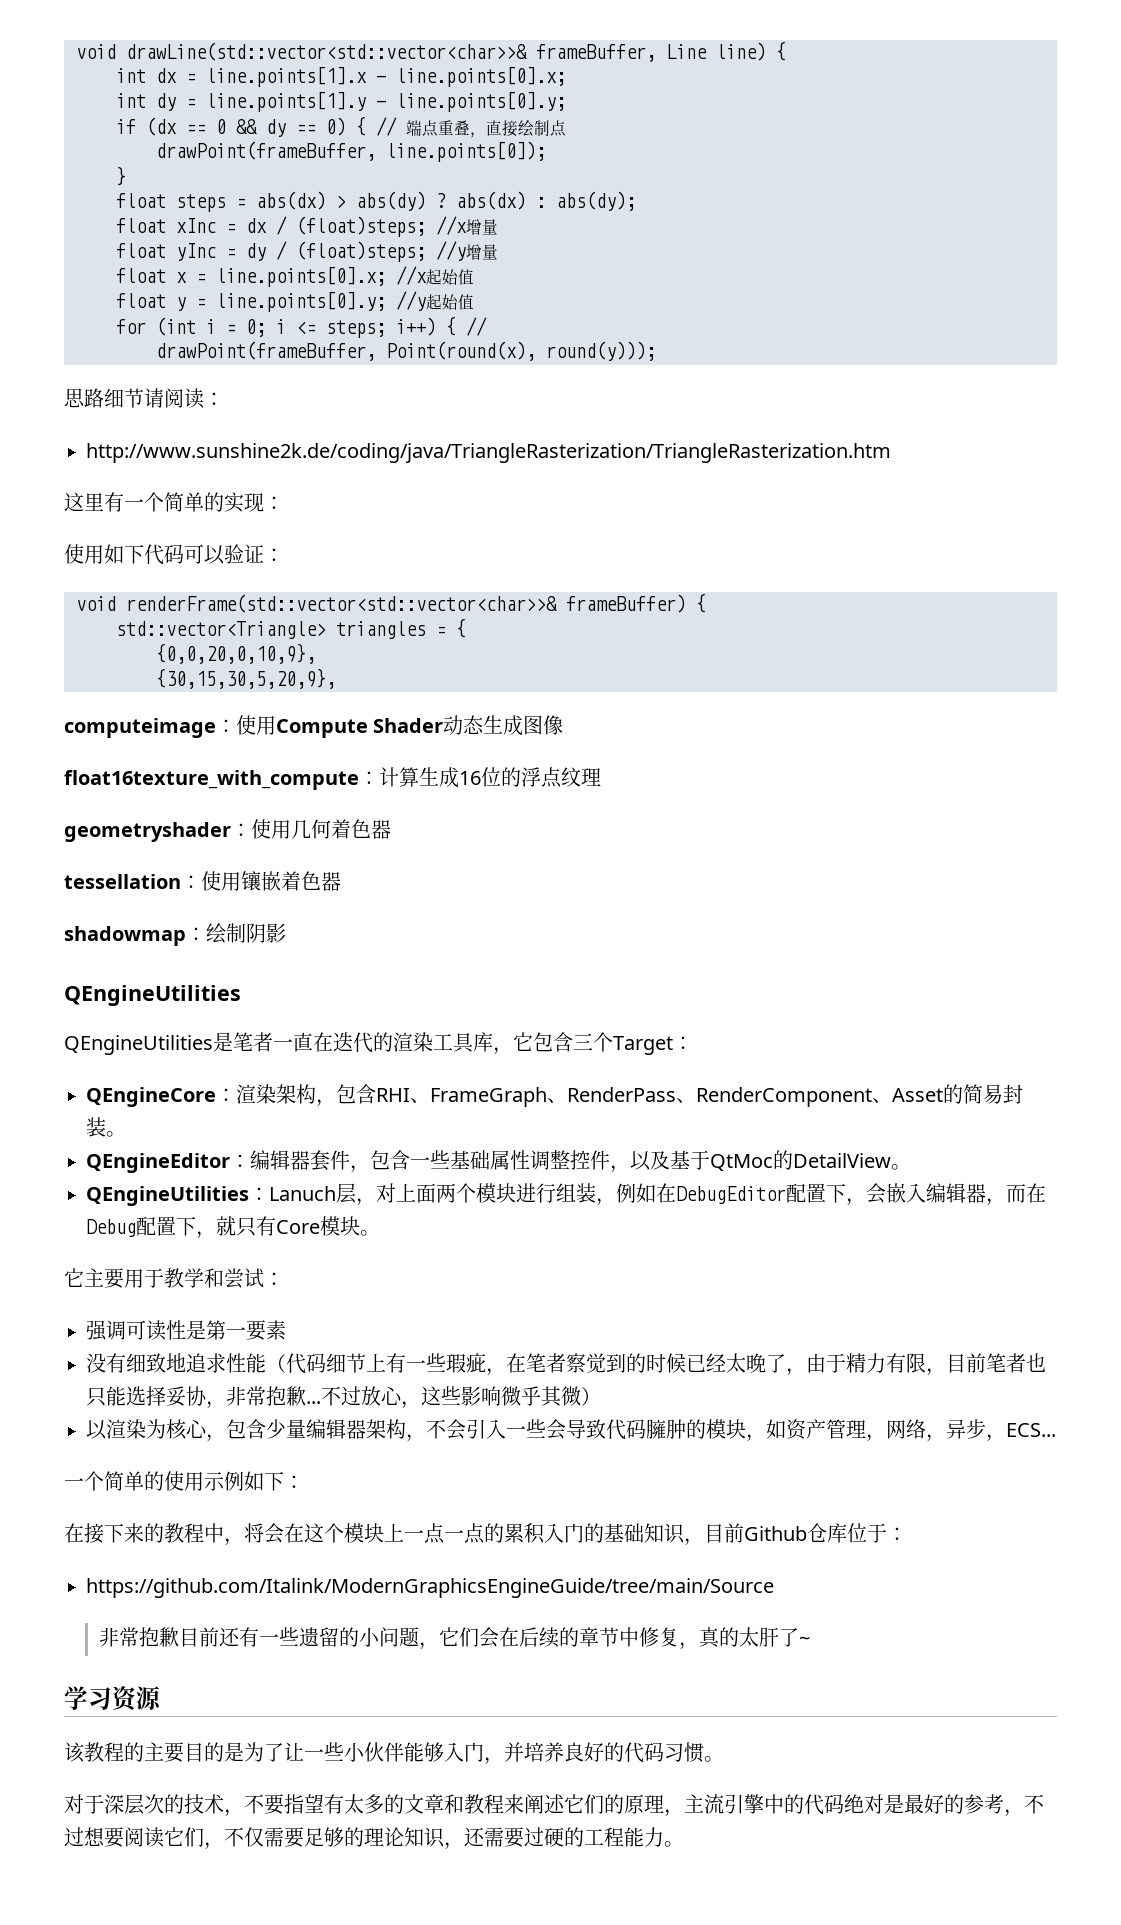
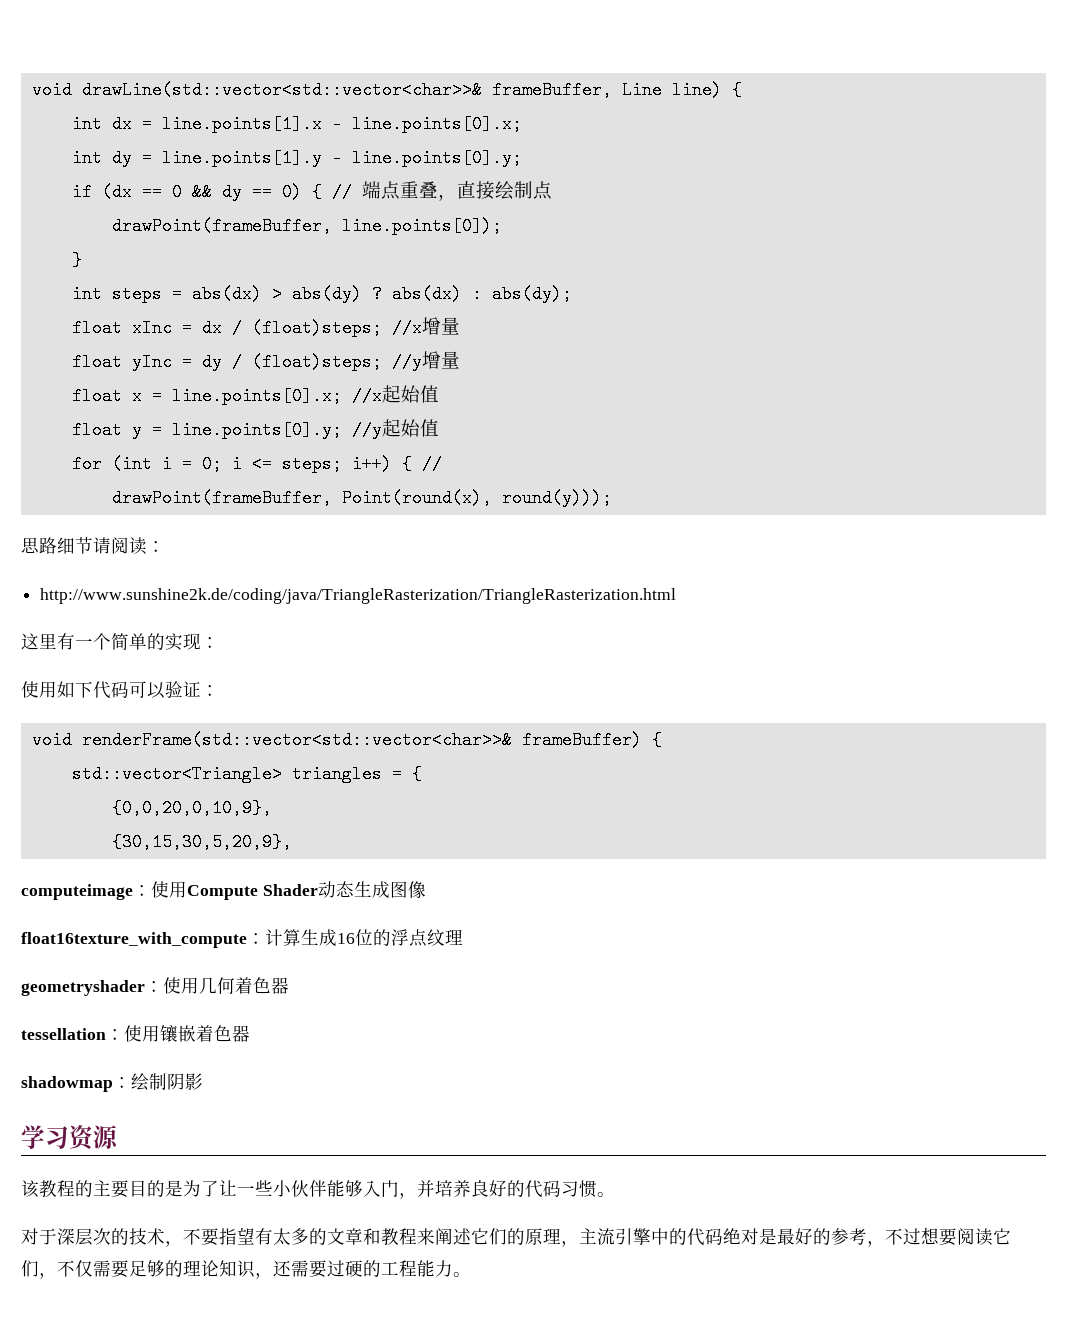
[116,193,166,208] float -> [71,285,102,303] int
[86,443,891,463] http://www.sunshine2k.de/coding/java/TriangleRasterization/TriangleRasterization.htm -> [40,588,677,604] http://www.sunshine2k.de/coding/java/TriangleRasterization/TriangleRasterization.html
[64,985,241,1006] [64,1032,693,1055] [86,1084,1023,1107] [86,1117,126,1137] [86,1150,911,1173] [86,1183,1046,1206] [86,1216,380,1239] [64,1268,284,1289] [86,1320,286,1341] [86,1353,1046,1376] [86,1386,601,1409] [86,1419,1056,1442] [64,1471,304,1491] [64,1523,907,1546] [86,1578,774,1598] [98,1627,810,1650] // QEngineUtilities // QEngineUtilities是笔者一直在迭代的渲染工具库，它包含三个Target： // QEngineCore：渲染架构，包含RHI、FrameGraph、RenderPass、RenderComponent、Asset的简易封装。 // QEngineEditor：编辑器套件，包含一些基础属性调整控件，以及基于QtMoc的DetailView。 // QEngineUtilities：Lanuch层，对上面两个模块进行组装，例如在DebugEditor配置下，会嵌入编辑器，而在Debug配置下，就只有Core模块。 // 它主要用于教学和尝试： // 强调可读性是第一要素 // 没有细致地追求性能（代码细节上有一些瑕疵，在笔者察觉到的时候已经太晚了，由于精力有限，目前笔者也只能选择妥协，非常抱歉...不过放心，这些影响微乎其微） // 以渲染为核心，包含少量编辑器架构，不会引入一些会导致代码臃肿的模块，如资产管理，网络，异步，ECS... // 一个简单的使用示例如下： // 在接下来的教程中，将会在这个模块上一点一点的累积入门的基础知识，目前Github仓库位于： // https://github.com/Italink/ModernGraphicsEngineGuide/tree/main/Source // 非常抱歉目前还有一些遗留的小问题，它们会在后续的章节中修复，真的太肝了~ -> (203, 1081) none

